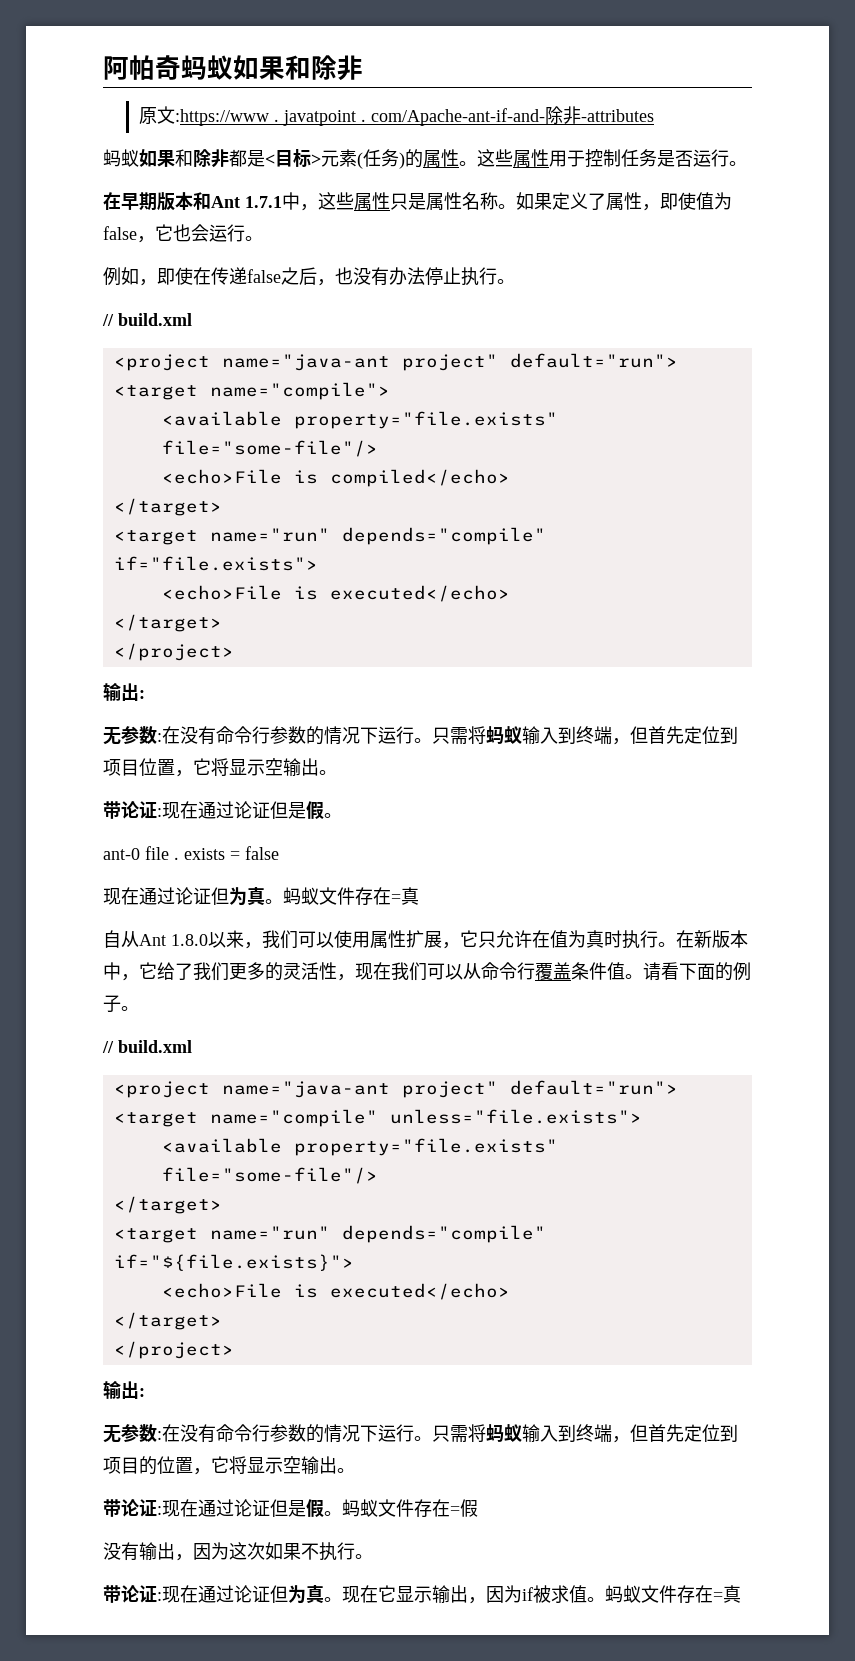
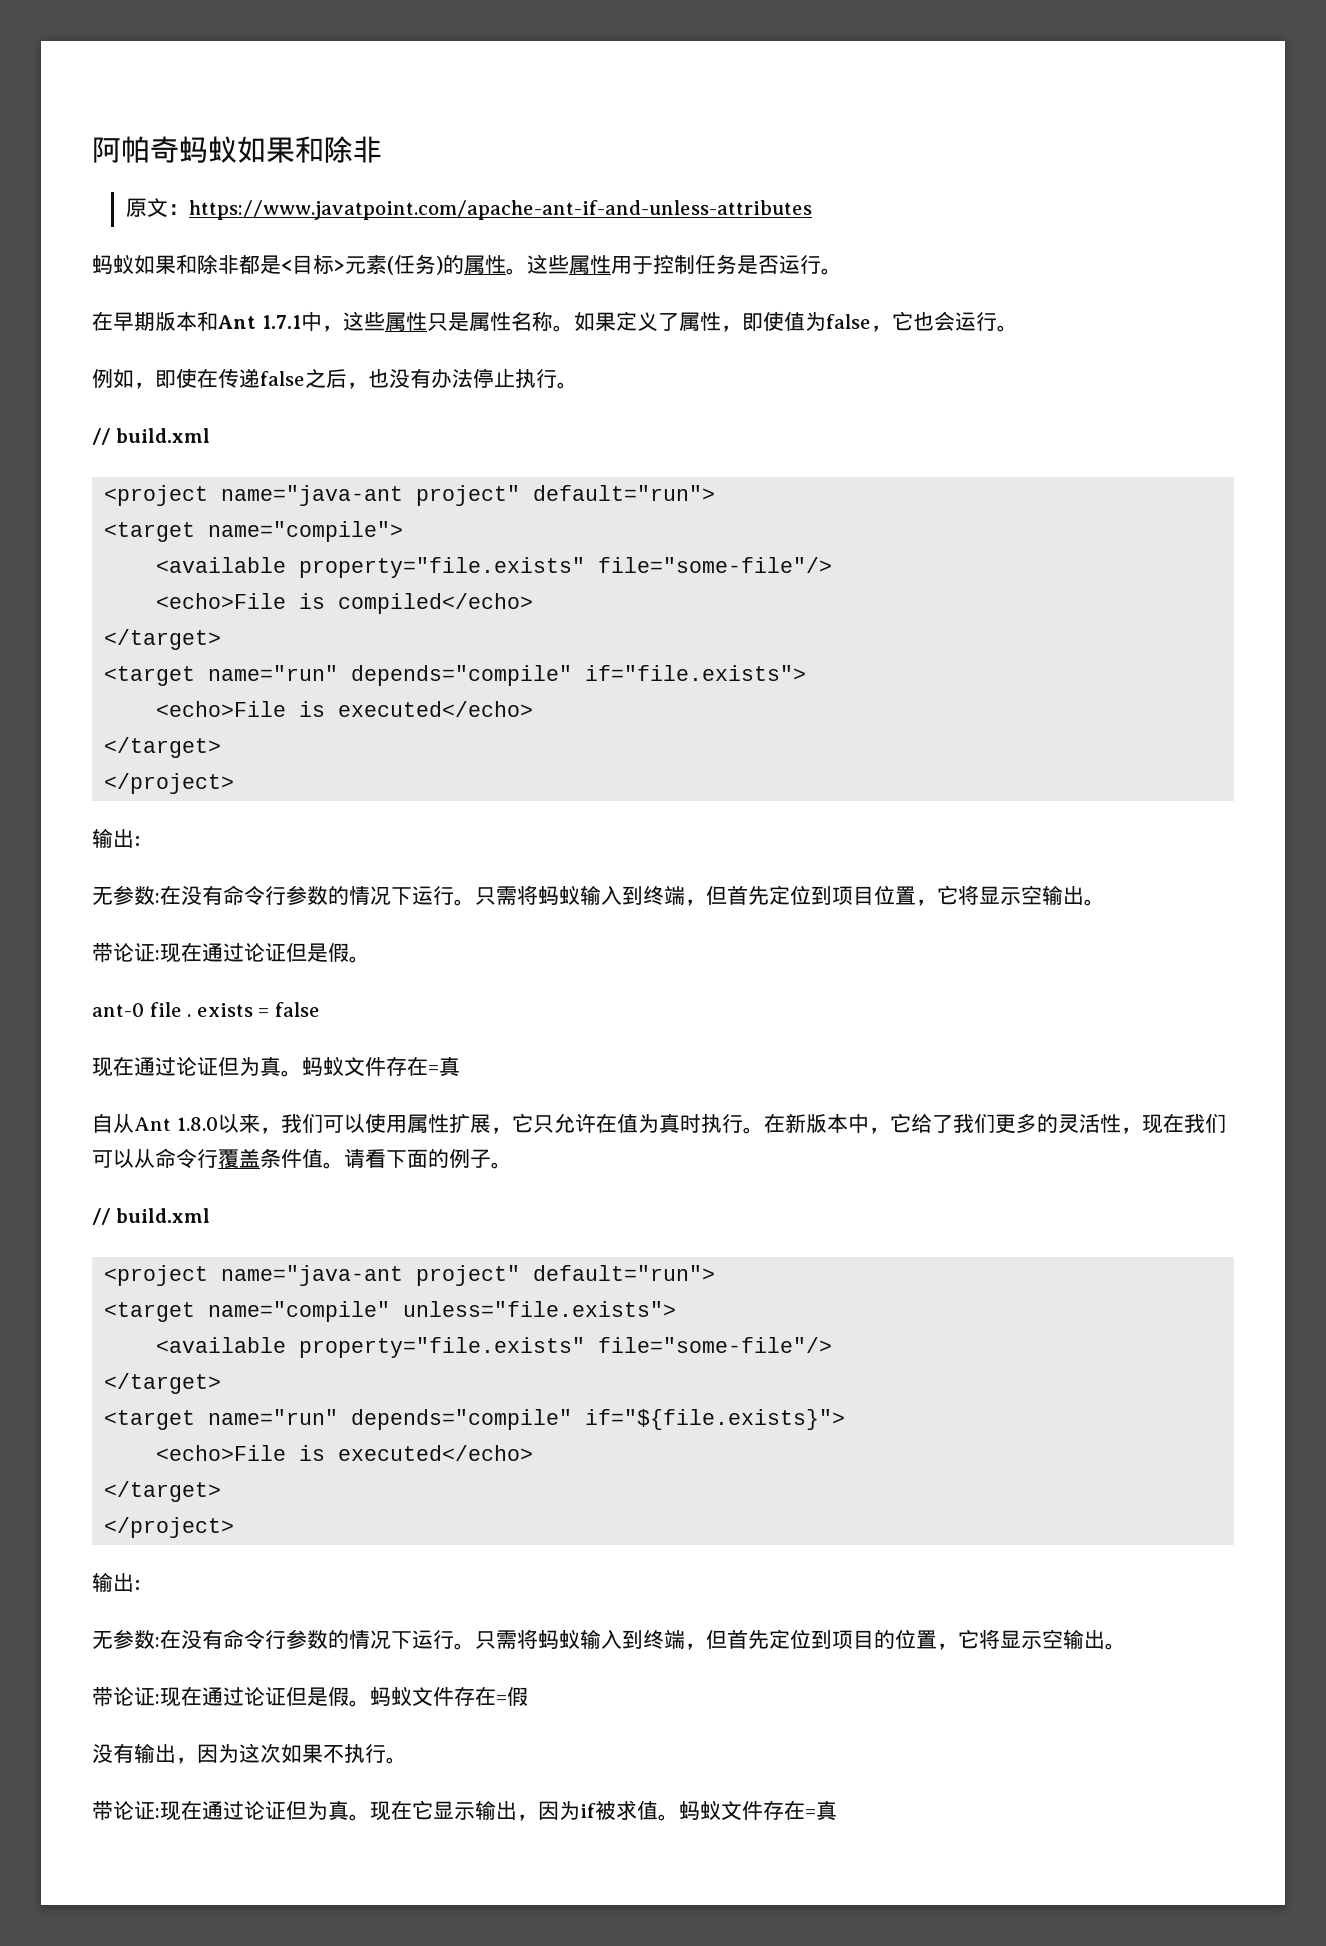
[174,106,654,126] :https://www . javatpoint . com/Apache-ant-if-and-除非-attributes -> [167,200,812,220] ：https://www.javatpoint.com/apache-ant-if-and-unless-attributes

